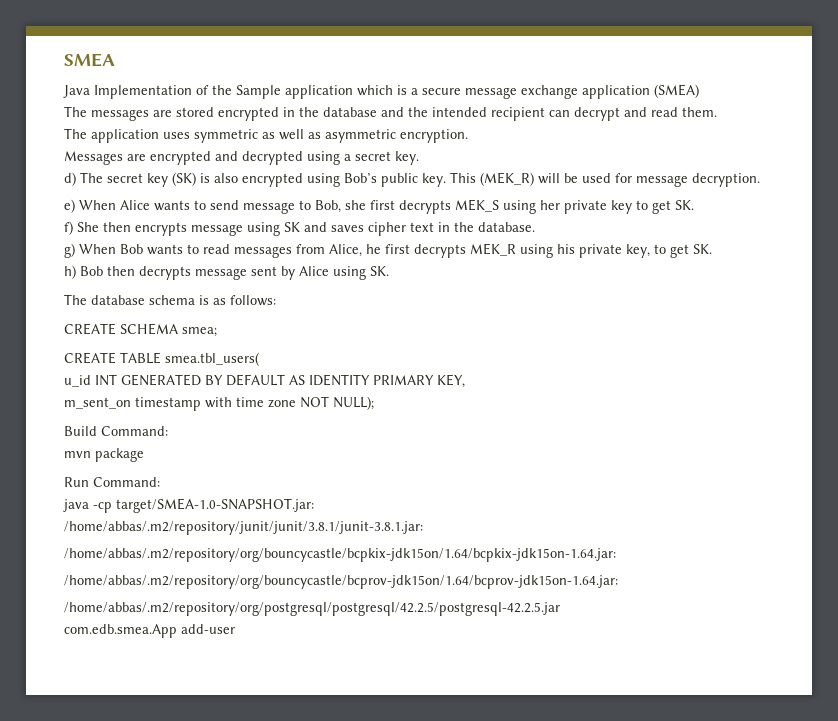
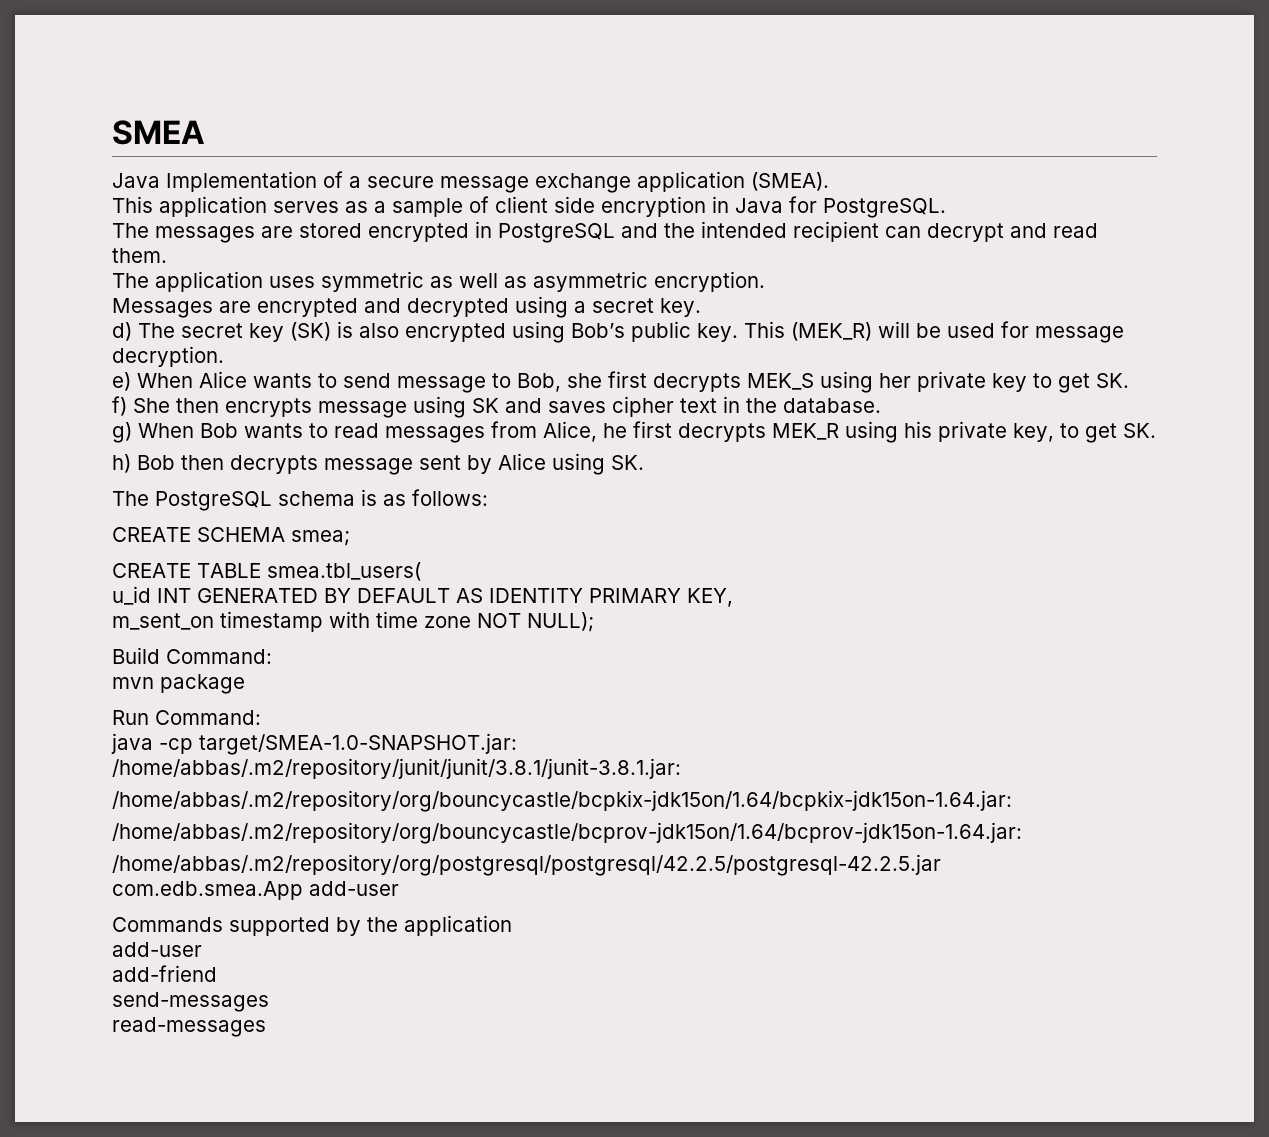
[212,85,407,99] the Sample application which is -> (343, 179) none
[654,84,699,98] (SMEA) -> [751,172,829,191] [112,196,946,218] (SMEA). // This application serves as a sample of client side encryption in Java for PostgreSQL.
[299,107,377,117] the database -> [498,223,615,243] PostgreSQL
[91,295,145,305] database -> [155,491,272,511] PostgreSQL
(235, 629) none -> [112,915,512,936] [112,942,202,957] [112,965,217,982] [112,992,269,1012] [112,1017,266,1037] // Commands supported by the application // add-user // add-friend // send-messages // read-messages

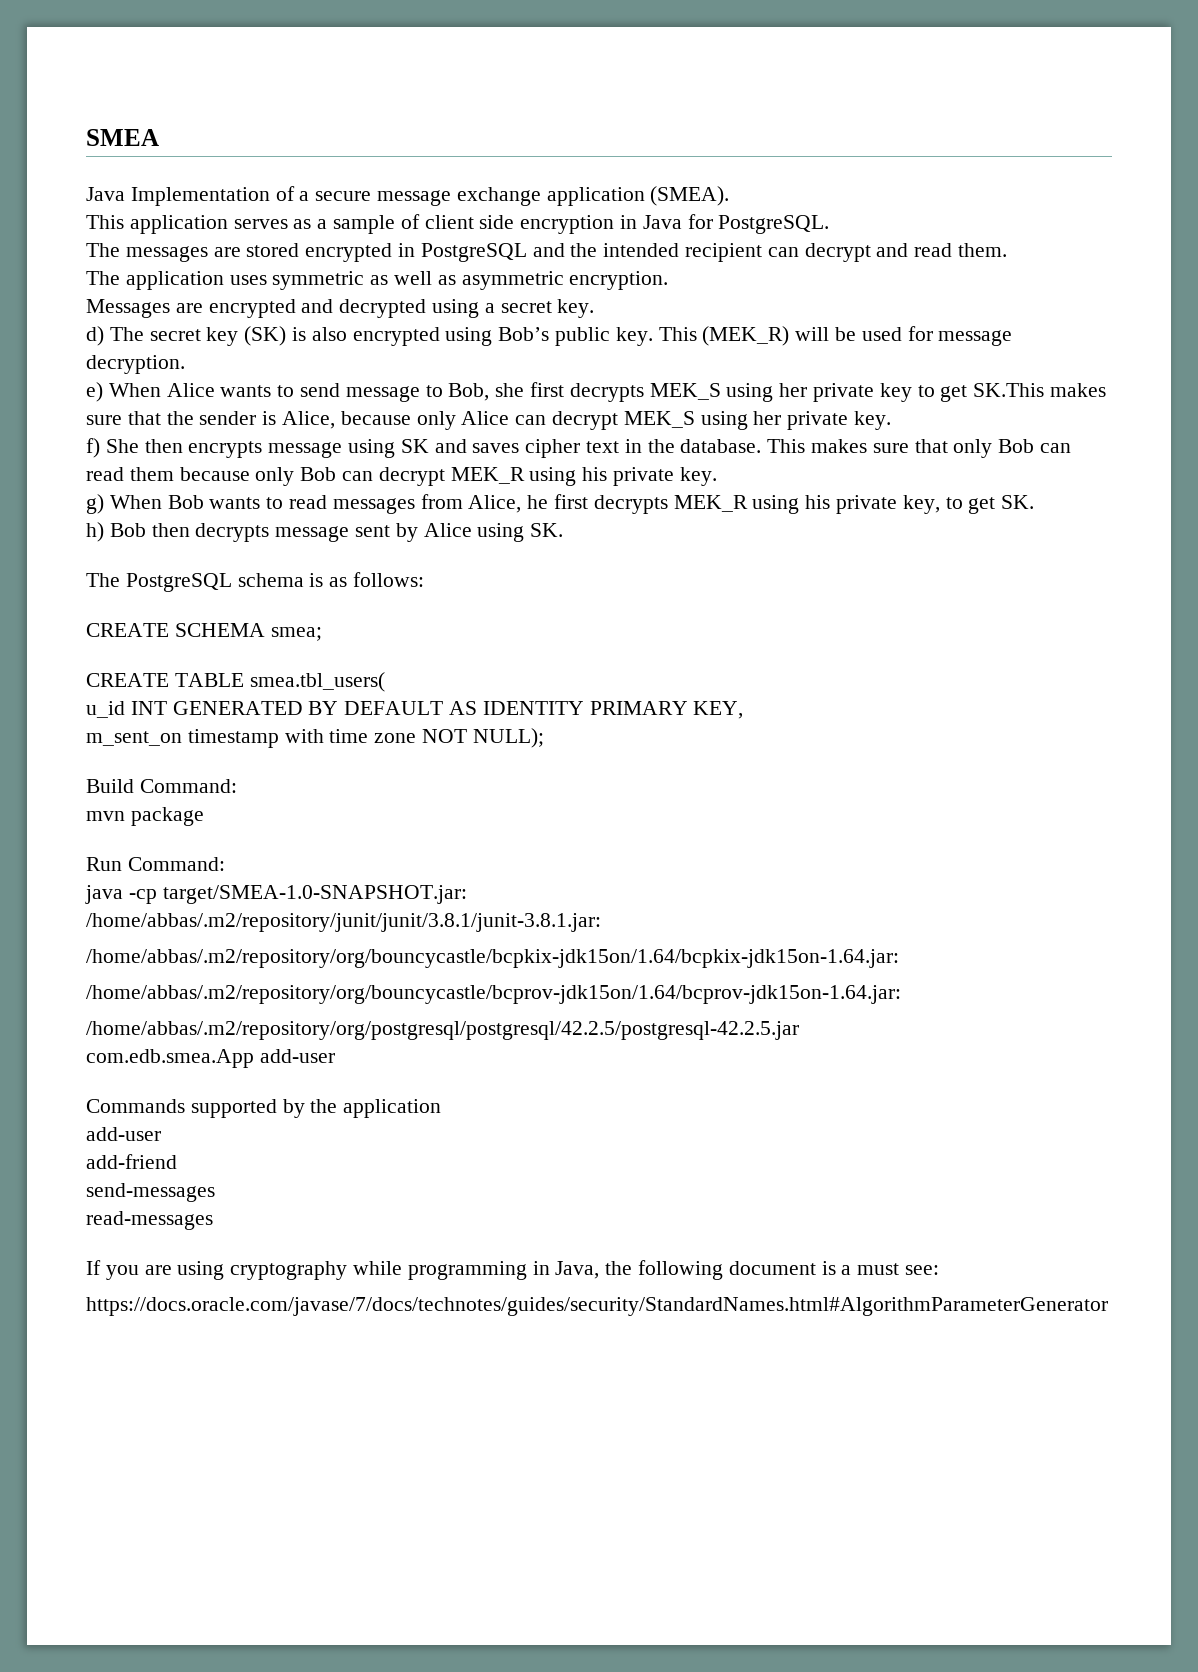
[1096,373,1129,388] SK. -> [973,383,1107,397] [86,411,892,430] SK.This makes sure that the sender is Alice, because only Alice can decrypt MEK_S using her private key.
(881, 405) none -> [767,439,1072,458] [86,467,717,486] This makes sure that only Bob can read them because only Bob can decrypt MEK_R using his private key.
(266, 1027) none -> [86,1260,940,1280] [86,1297,1108,1316] // If you are using cryptography while programming in Java, the following document is a must see: // https://docs.oracle.com/javase/7/docs/technotes/guides/security/StandardNames.html#AlgorithmParameterGenerator

